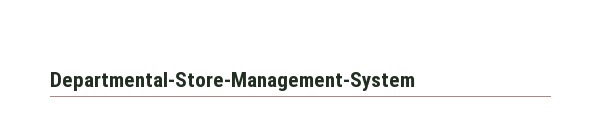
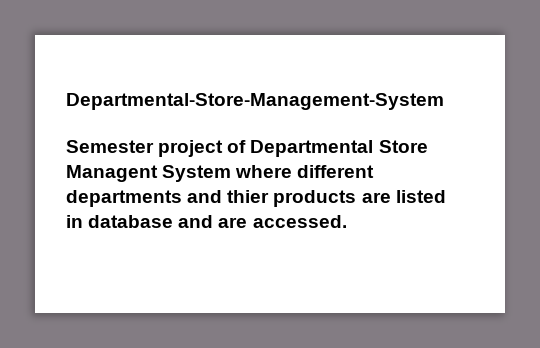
(415, 81) none -> [66,140,428,157] [66,165,375,182] [66,190,446,207] [66,215,347,228] // Semester project of Departmental Store Managent System where different departments and thier products are listed in database and are accessed.

